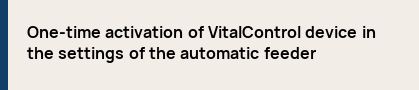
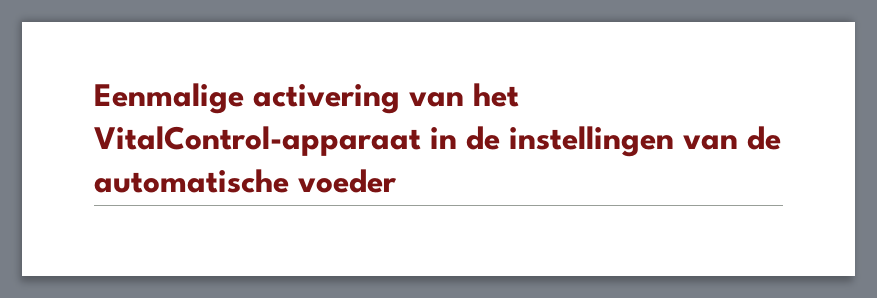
[27,26,376,38] [27,47,316,63] One-time activation of VitalControl device in the settings of the automatic feeder -> [94,83,519,114] [94,126,781,157] [94,169,397,193] Eenmalige activering van het VitalControl-apparaat in de instellingen van de automatische voeder

